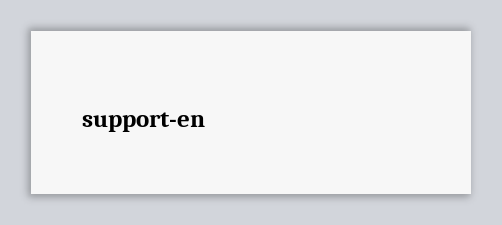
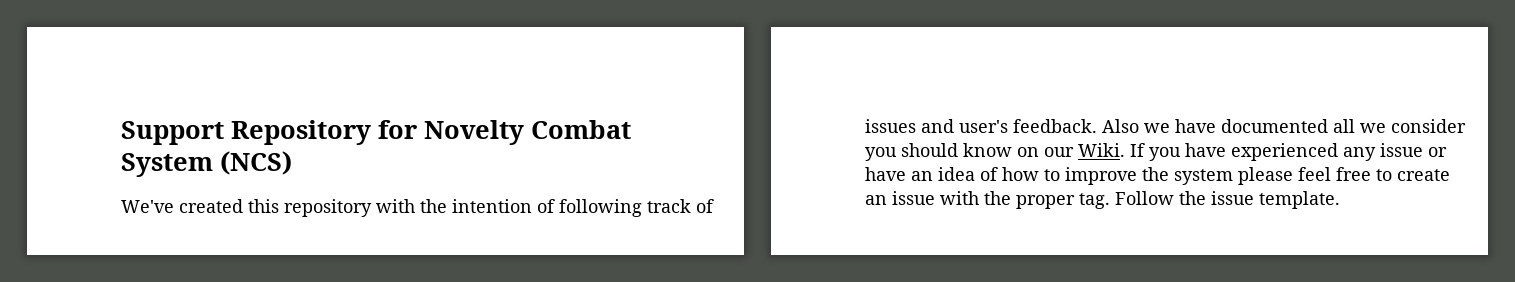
[82,112,205,132] support-en -> [121,120,631,145] [121,151,292,177] [121,199,714,217] [865,119,1466,133] [865,143,1447,161] [865,167,1450,185] [865,191,1340,209] Support Repository for Novelty Combat System (NCS) // We've created this repository with the intention of following track of issues and user's feedback. Also we have documented all we consider you should know on our Wiki. If you have experienced any issue or have an idea of how to improve the system please feel free to create an issue with the proper tag. Follow the issue template.

